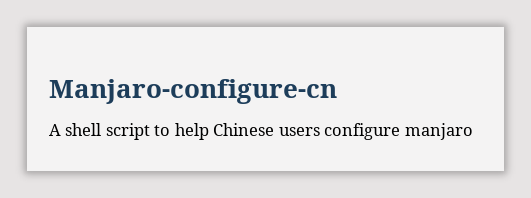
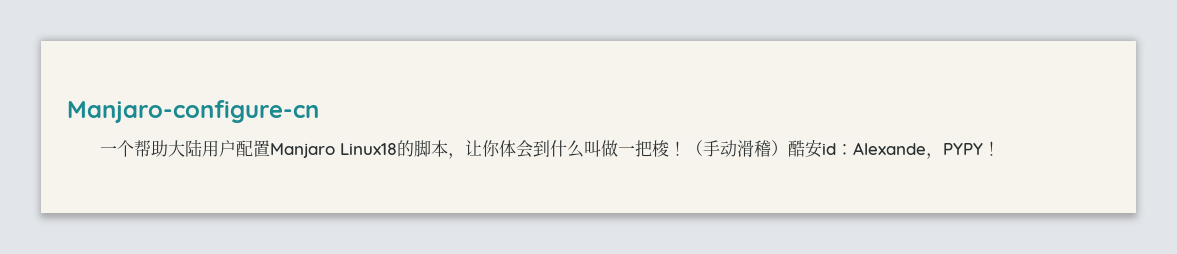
[49,123,473,140] A shell script to help Chinese users configure manjaro -> [99,139,1000,159] 一个帮助大陆用户配置Manjaro Linux18的脚本，让你体会到什么叫做一把梭！（手动滑稽）酷安id：Alexande，PYPY！

